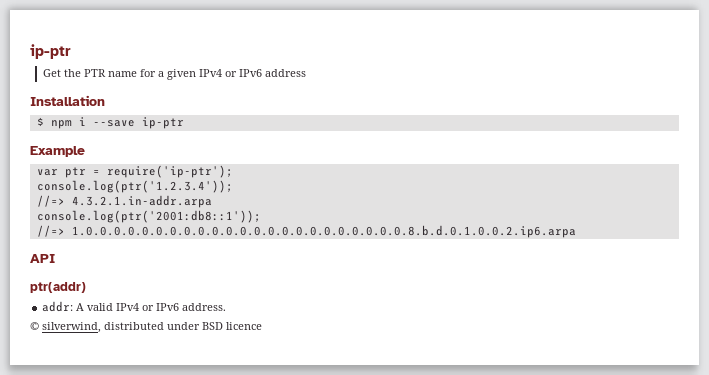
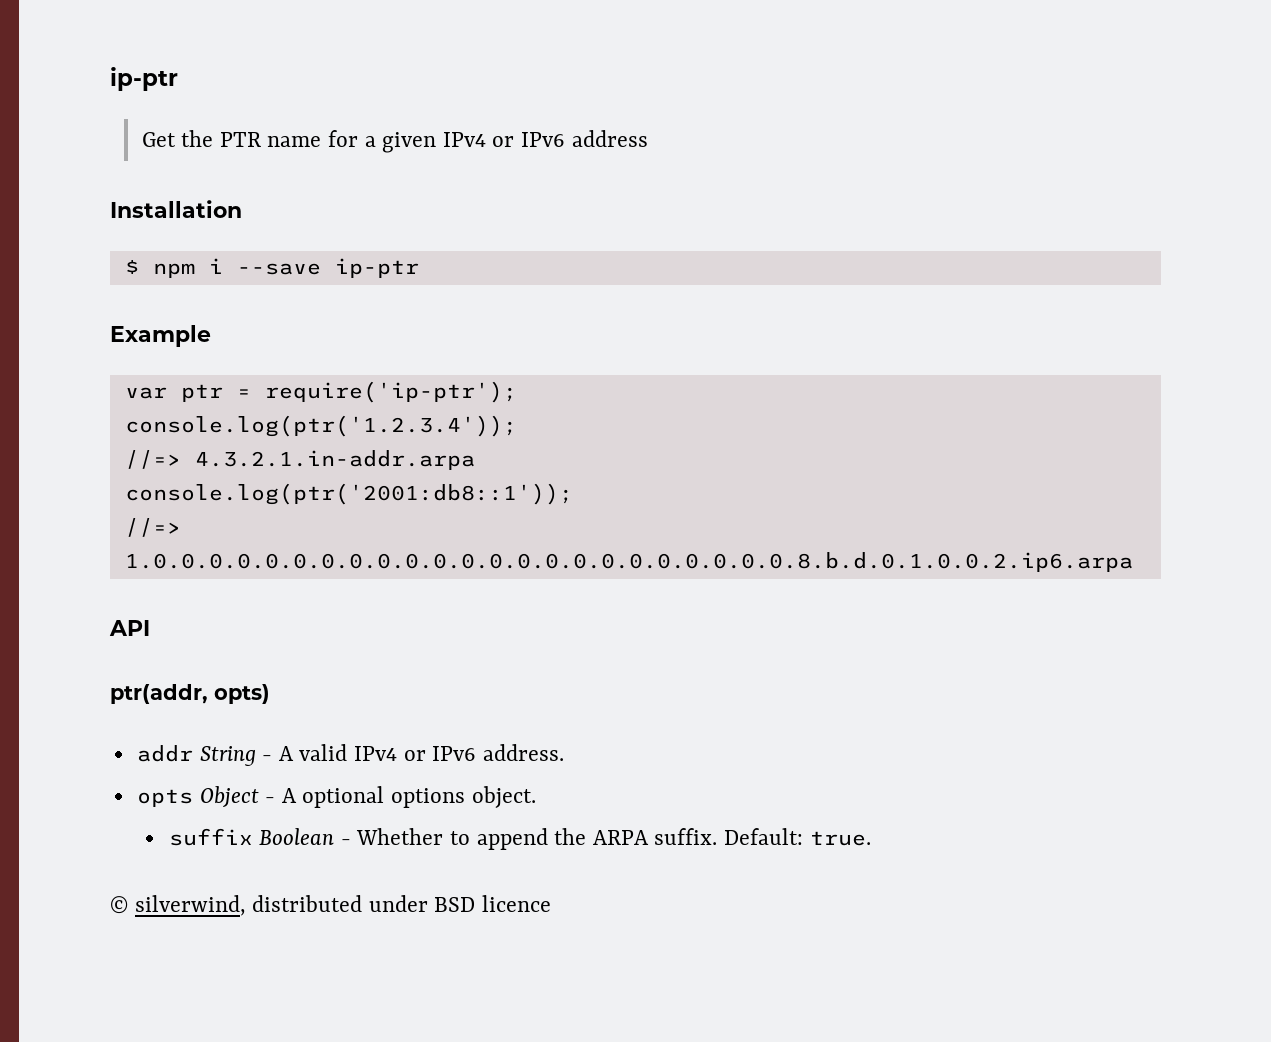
[30,282,86,293] [42,301,74,312] ptr(addr) // addr: -> [110,684,270,704] [136,745,273,766] ptr(addr, opts) // addr String -
(227, 307) none -> [136,786,536,808] [168,828,871,850] // opts Object - A optional options object. // suffix Boolean - Whether to append the ARPA suffix. Default: true.

